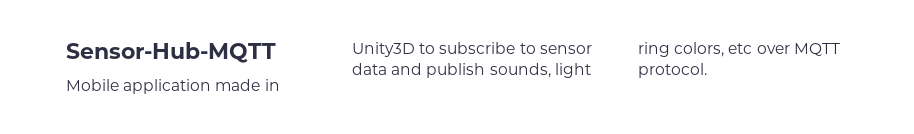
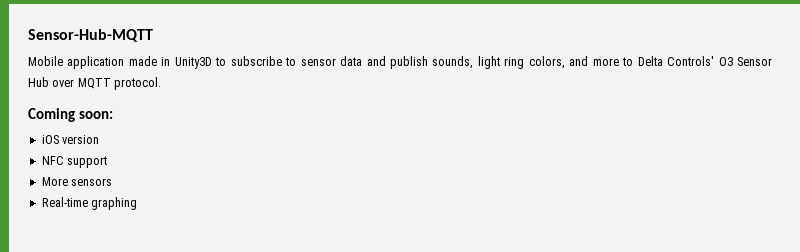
[728,43,840,56] [638,63,707,78] etc over MQTT protocol. -> [569,56,773,66] [28,77,162,90] [28,108,113,122] [41,135,100,144] [41,156,108,168] [41,177,113,186] [41,197,138,210] and more to Delta Controls' O3 Sensor Hub over MQTT protocol. // Coming soon: // iOS version // NFC support // More sensors // Real-time graphing

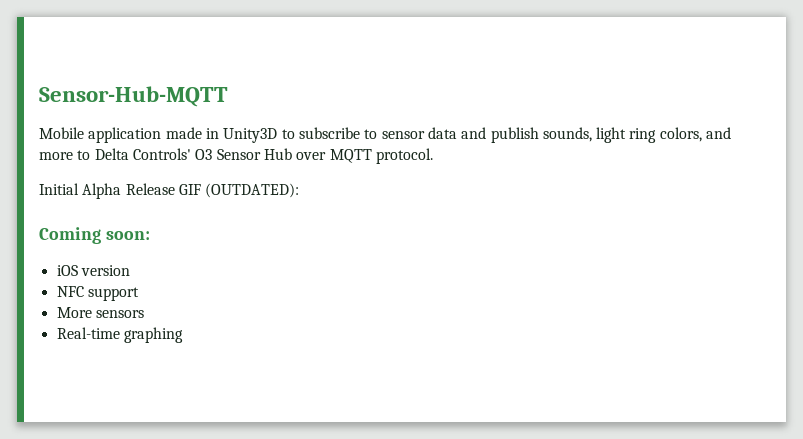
(162, 83) none -> [39,183,300,199] // Initial Alpha Release GIF (OUTDATED):

